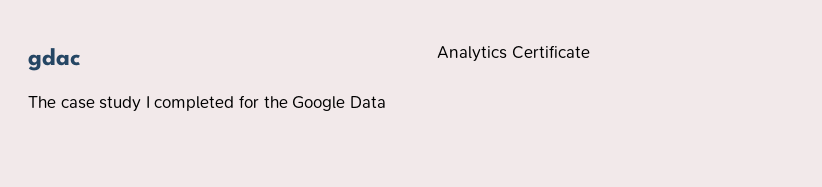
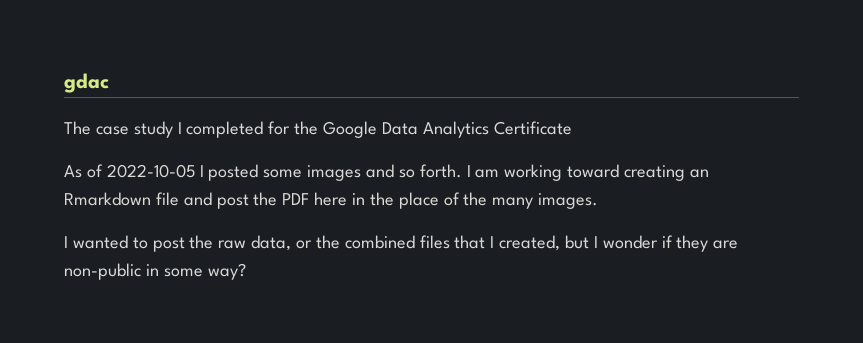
(590, 52) none -> [64,164,709,181] [64,192,599,209] [64,235,739,252] [64,263,246,280] // As of 2022-10-05 I posted some images and so forth. I am working toward creating an Rmarkdown file and post the PDF here in the place of the many images. // I wanted to post the raw data, or the combined files that I created, but I wonder if they are non-public in some way?

